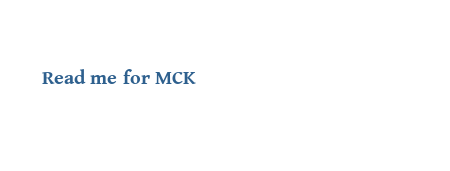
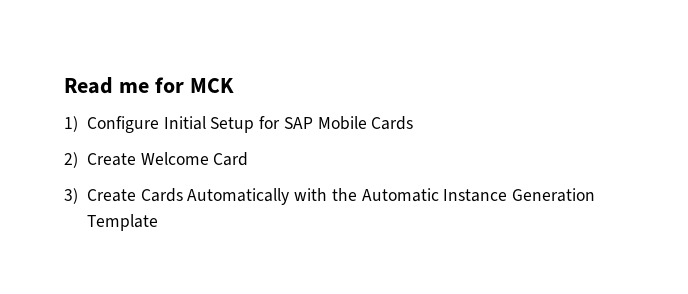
(196, 77) none -> [64,116,414,133] [64,152,249,168] [64,188,595,205] [86,214,158,231] // 1) Configure Initial Setup for SAP Mobile Cards // 2) Create Welcome Card // 3) Create Cards Automatically with the Automatic Instance Generation Template

